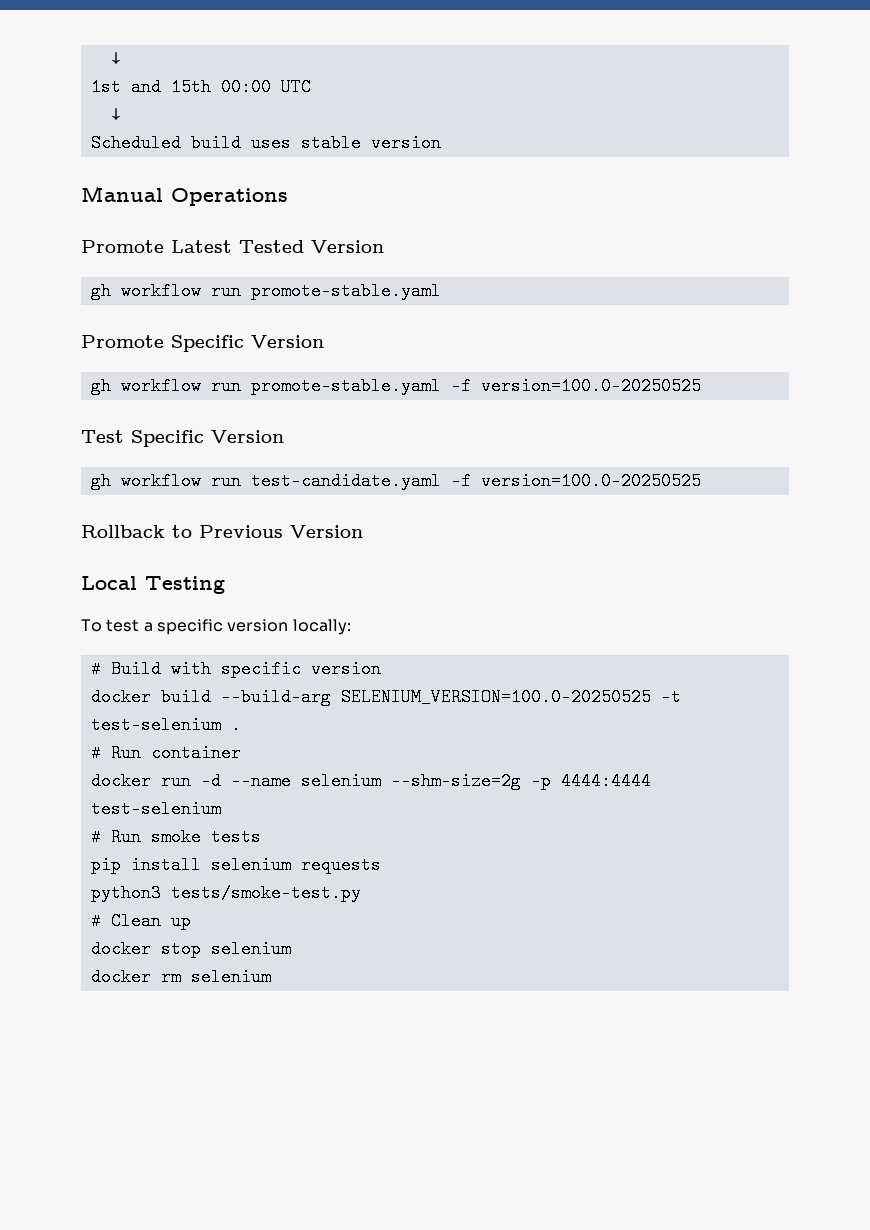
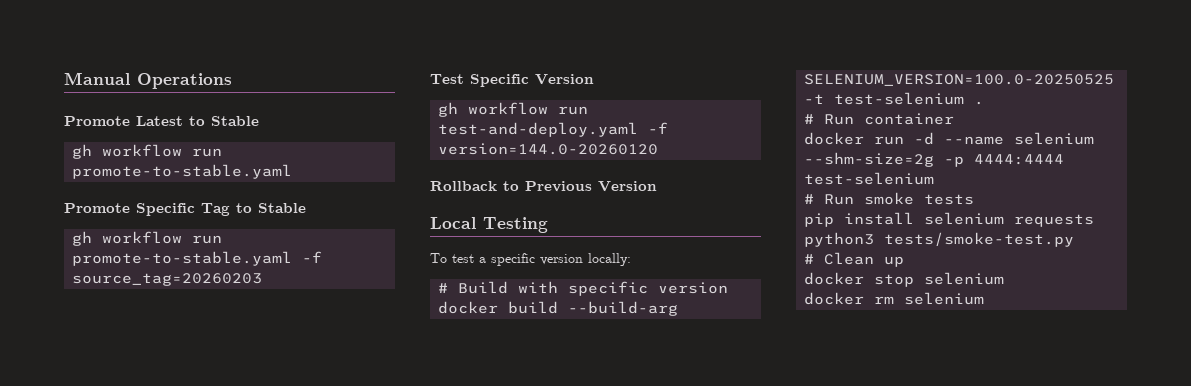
[110,52,121,64] [90,78,311,96] [110,108,121,120] [90,134,441,152] ↓ // 1st and 15th 00:00 UTC // ↓ // Scheduled build uses stable version // -> (64, 78) none
[239,240,384,253] [90,282,441,300] Tested Version // gh workflow run promote-stable.yaml -> [189,116,259,126] [72,144,223,159] [72,164,293,179] to Stable // gh workflow run promote-to-stable.yaml
[251,335,324,348] [90,377,701,395] Version // gh workflow run promote-stable.yaml -f version=100.0-20250525 -> [201,203,306,216] [72,231,223,246] [72,251,323,266] [72,273,263,286] Tag to Stable // gh workflow run promote-to-stable.yaml -f source_tag=20260203
[250,472,701,490] test-candidate.yaml -f version=100.0-20250525 -> [438,122,669,137] [438,143,659,155] test-and-deploy.yaml -f version=144.0-20260120

